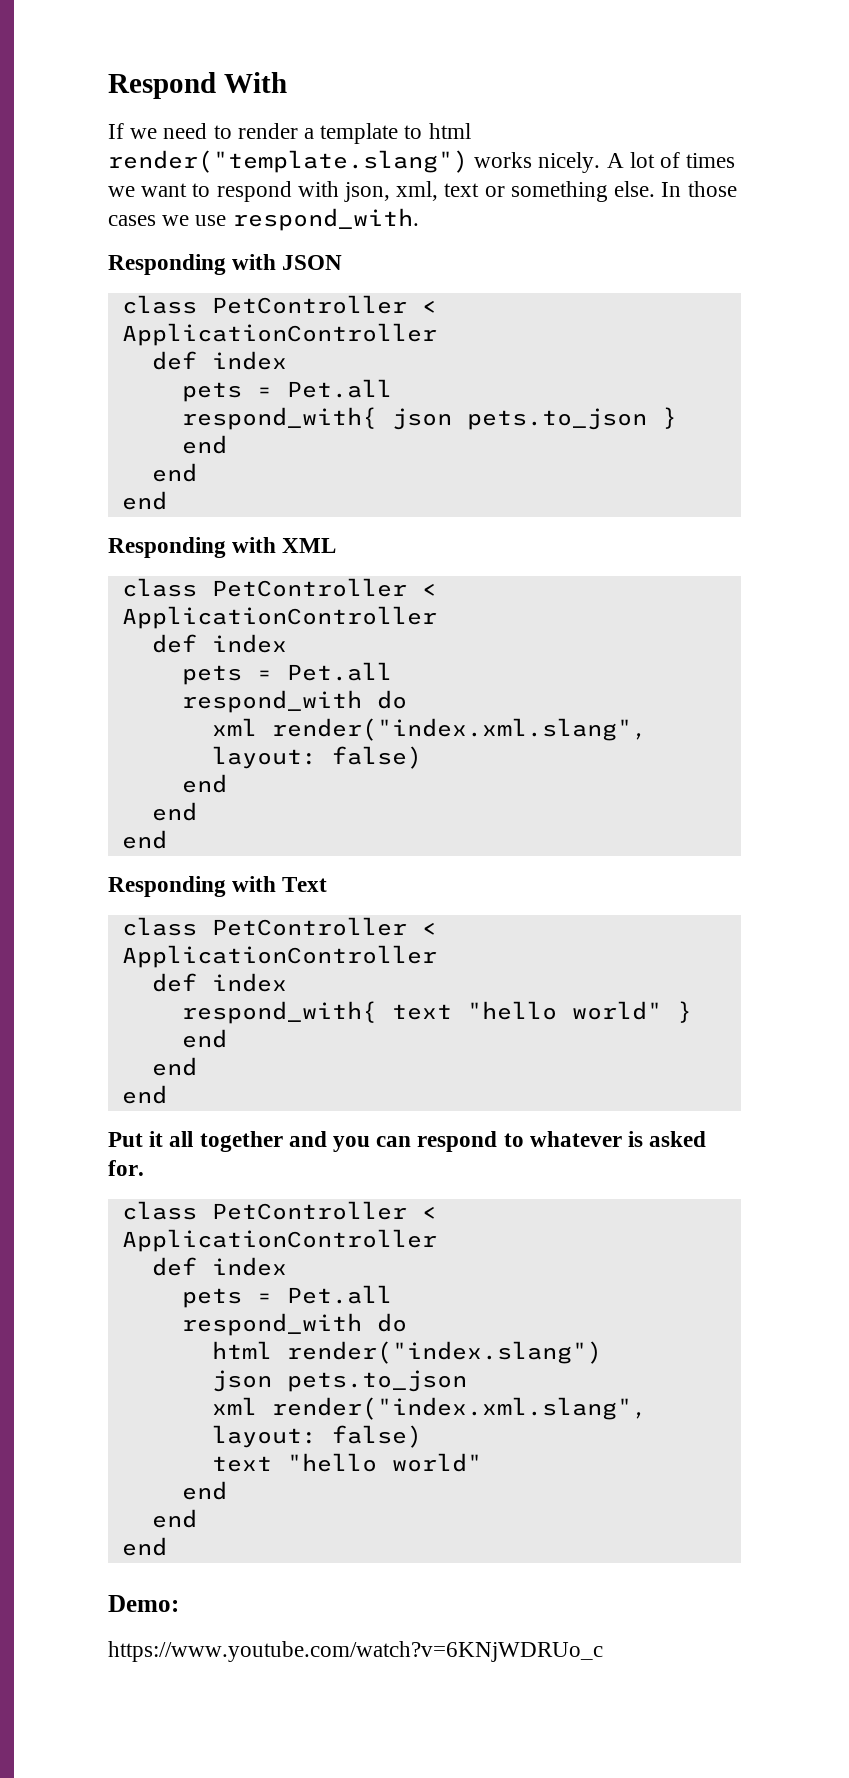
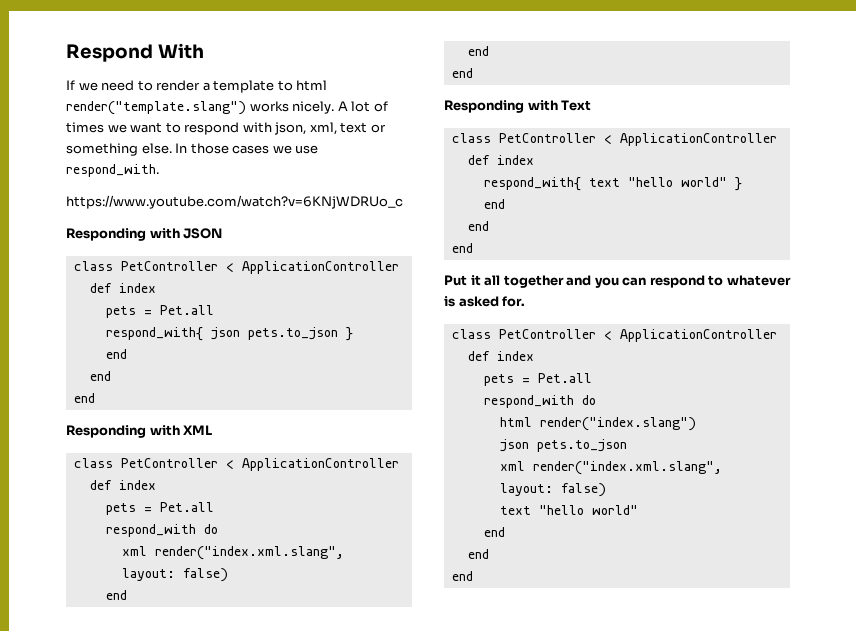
(419, 219) none -> [66,195,403,209] // https://www.youtube.com/watch?v=6KNjWDRUo_c
[108,1595,179,1612] [108,1641,603,1662] // Demo: // https://www.youtube.com/watch?v=6KNjWDRUo_c -> (473, 576) none

